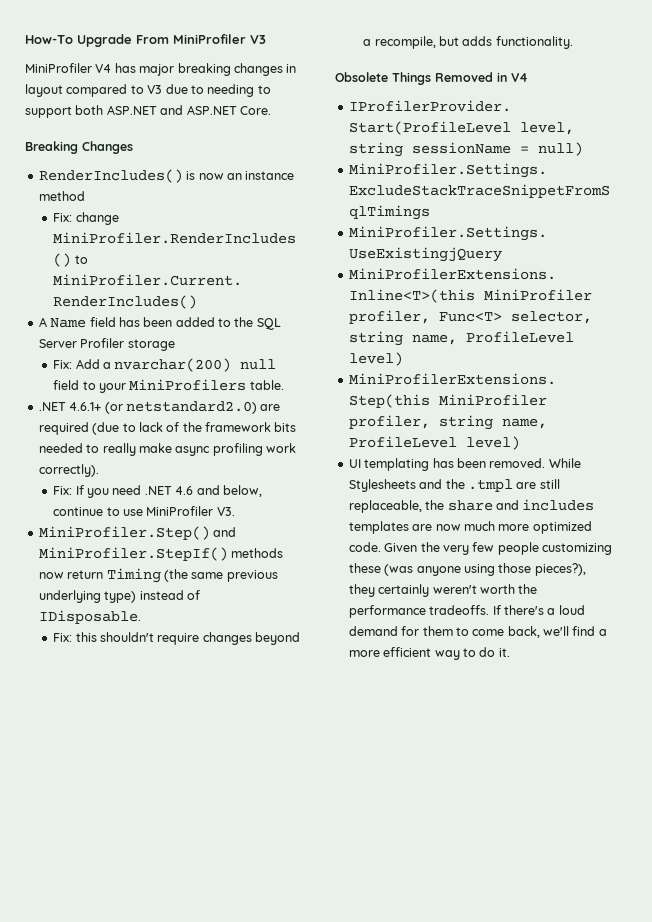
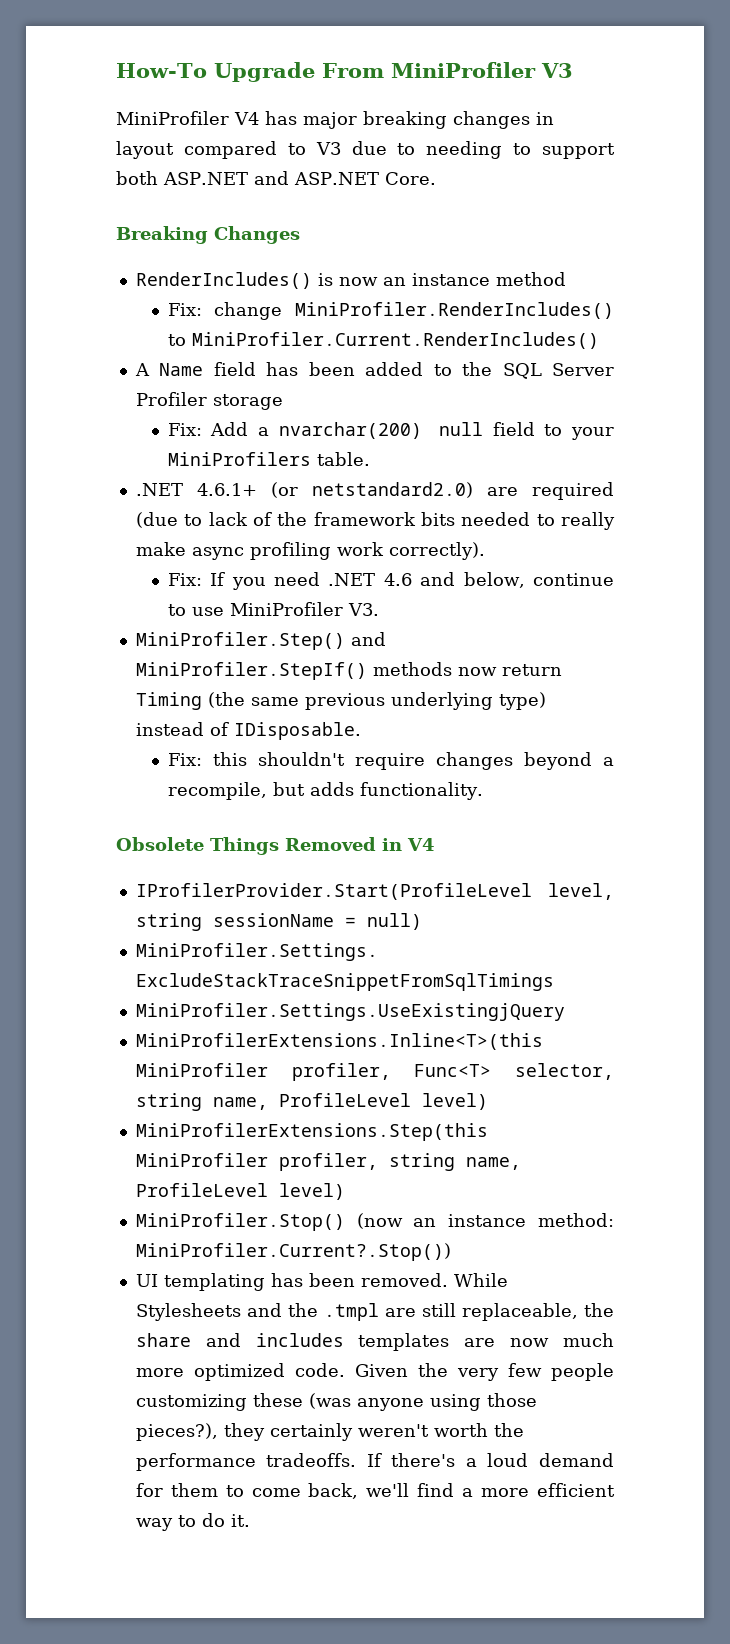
(520, 443) none -> [135,1213,614,1231] [135,1243,451,1261] // MiniProfiler.Stop() (now an instance method: MiniProfiler.Current?.Stop())

